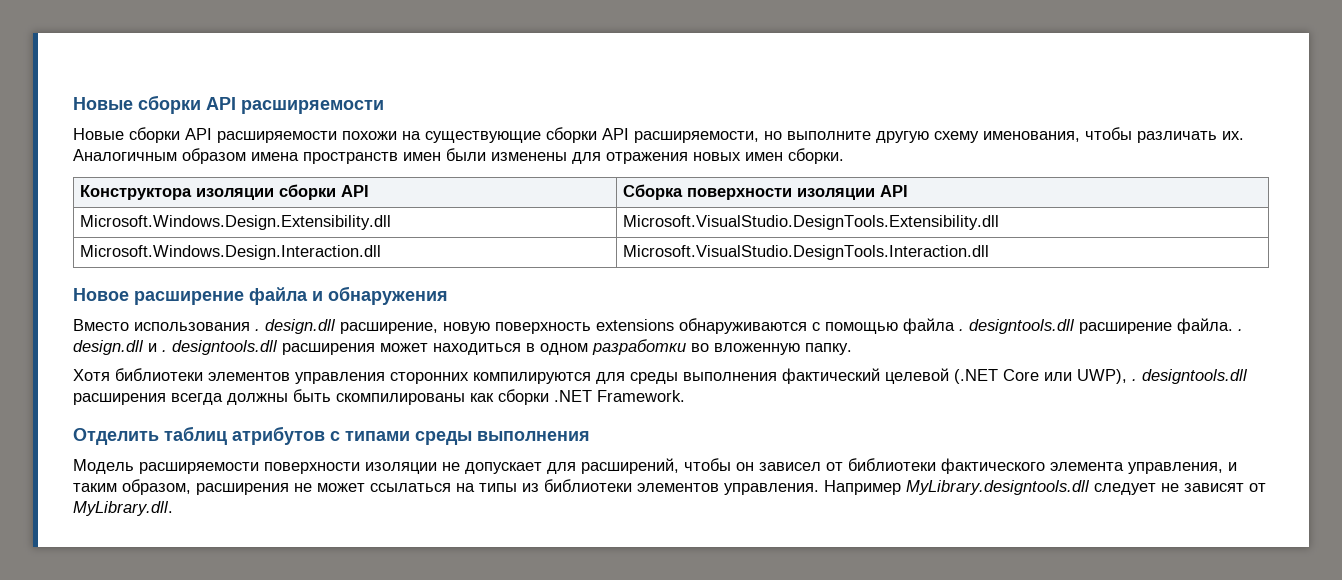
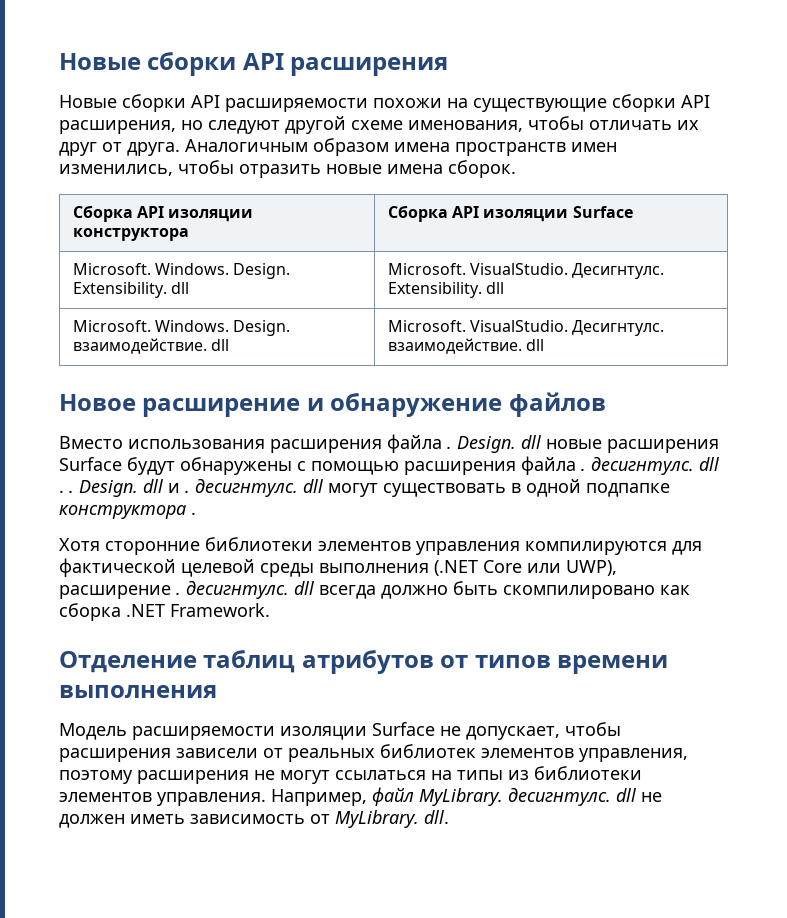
[73,95,384,114] Новые сборки API расширяемости -> [59,52,449,76] Новые сборки API расширения
[634,127,1244,143] расширяемости, но выполните другую схему именования, чтобы различать их. -> [59,116,699,134] [59,142,180,156] расширения, но следуют другой схеме именования, чтобы отличать их друг от друга.
[446,148,844,164] [80,184,370,200] [623,184,909,200] [80,215,392,230] [623,215,1000,230] [80,245,382,260] [623,245,990,260] были изменены для отражения новых имен сборки. // Конструктора изоляции сборки API | Сборка поверхности изоляции API // Microsoft.Windows.Design.Extensibility.dll | Microsoft.VisualStudio.DesignTools.Extensibility.dll // Microsoft.Windows.Design.Interaction.dll | Microsoft.VisualStudio.DesignTools.Interaction.dll -> [59,160,516,178] [72,205,254,222] [72,228,189,241] [387,205,633,222] [72,263,291,279] [72,282,190,298] [387,263,665,279] [387,282,505,298] [72,320,291,336] [72,338,230,354] [387,320,665,336] [387,338,545,354] изменились, чтобы отразить новые имена сборок. // Сборка API изоляции конструктора | Сборка API изоляции Surface // Microsoft. Windows. Design. Extensibility. dll | Microsoft. VisualStudio. Десигнтулс. Extensibility. dll // Microsoft. Windows. Design. взаимодействие. dll | Microsoft. VisualStudio. Десигнтулс. взаимодействие. dll
[249,286,448,305] файла и обнаружения -> [306,392,606,417] и обнаружение файлов
[255,318,807,334] . design.dll расширение, новую поверхность extensions обнаруживаются -> [270,434,719,453] [59,457,292,475] расширения файла . Design. dll новые расширения Surface будут обнаружены
[903,318,1243,334] [73,339,852,355] файла . designtools.dll расширение файла. . design.dll и . designtools.dll расширения может находиться в одном разработки во вложенную папку. -> [404,456,719,475] [59,478,670,497] [59,505,196,519] расширения файла . десигнтулс. dll . . Design. dll и . десигнтулс. dll могут существовать в одной подпапке конструктора .
(110, 375) none -> [105,541,200,555] сторонние
[390,372,469,384] сторонних -> (520, 548) none
[630,368,1248,384] [73,389,549,405] среды выполнения фактический целевой (.NET Core или UWP), . designtools.dll расширения всегда должны быть скомпилированы как сборки -> [59,558,617,577] [59,580,690,599] [59,603,121,621] фактической целевой среды выполнения (.NET Core или UWP), расширение . десигнтулс. dll всегда должно быть скомпилировано как сборка
[73,428,159,445] Отделить -> [59,651,197,673] Отделение
[330,431,472,445] с типами среды -> [440,655,669,674] от типов времени
[264,458,1237,474] [73,479,191,495] поверхности изоляции не допускает для расширений, чтобы он зависел от библиотеки фактического элемента управления, и таким образом, -> [280,722,621,740] [59,744,688,762] [59,770,133,784] изоляции Surface не допускает, чтобы расширения зависели от реальных библиотек элементов управления, поэтому
[317,483,365,492] может -> [280,770,330,784] могут
[824,480,1266,495] [73,501,173,516] Например MyLibrary.designtools.dll следует не зависят от MyLibrary.dll. -> [271,787,662,806] [59,810,449,828] Например, файл MyLibrary. десигнтулс. dll не должен иметь зависимость от MyLibrary. dll.

